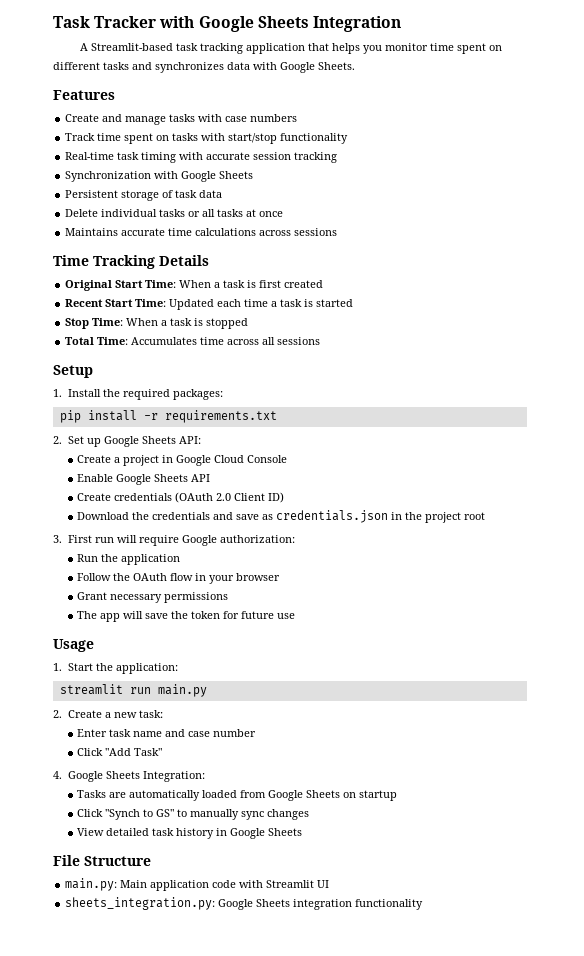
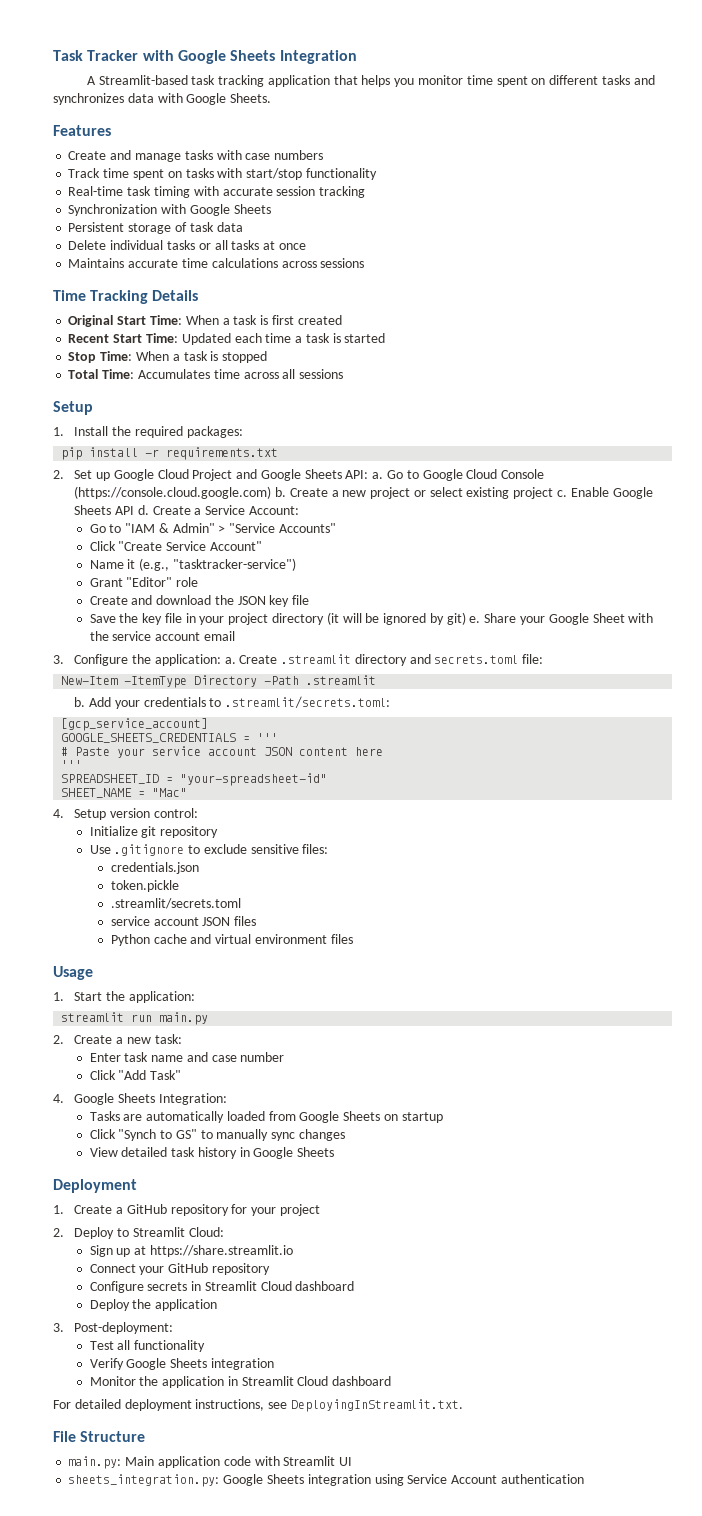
[141,436,201,444] [77,455,288,466] [77,474,211,485] [77,492,285,503] [77,510,486,523] [53,535,295,546] [77,554,181,565] [77,573,281,584] [77,592,229,603] [77,611,296,622] Sheets API: // Create a project in Google Cloud Console // Enable Google Sheets API // Create credentials (OAuth 2.0 Client ID) // Download the credentials and save as credentials.json in the project root // 3. First run will require Google authorization: // Run the application // Follow the OAuth flow in your browser // Grant necessary permissions // The app will save the token for future use -> [157,469,545,481] [74,486,653,499] [74,505,299,515] [89,523,337,533] [89,541,262,551] [89,558,296,571] [89,577,199,587] [89,595,310,607] [89,612,654,625] [89,631,235,641] [53,654,544,666] [61,675,377,688] [74,696,391,709] [61,718,209,731] [61,733,279,743] [61,746,384,758] [61,760,83,769] [61,773,328,786] [61,788,188,798] [53,808,198,820] [89,826,219,838] [89,844,329,856] [110,862,199,874] [110,880,179,892] [110,898,241,909] [110,916,257,926] [110,934,353,946] Cloud Project and Google Sheets API: a. Go to Google Cloud Console (https://console.cloud.google.com) b. Create a new project or select existing project c. Enable Google Sheets API d. Create a Service Account: // Go to "IAM & Admin" > "Service Accounts" // Click "Create Service Account" // Name it (e.g., "tasktracker-service") // Grant "Editor" role // Create and download the JSON key file // Save the key file in your project directory (it will be ignored by git) e. Share your Google Sheet with the service account email // 3. Configure the application: a. Create .streamlit directory and secrets.toml file: // New-Item -ItemType Directory -Path .streamlit // b. Add your credentials to .streamlit/secrets.toml: // [gcp_service_account] // GOOGLE_SHEETS_CREDENTIALS = ''' // # Paste your service account JSON content here // ''' // SPREADSHEET_ID = "your-spreadsheet-id" // SHEET_NAME = "Mac" // 4. Setup version control: // Initialize git repository // Use .gitignore to exclude sensitive files: // credentials.json // token.pickle // .streamlit/secrets.toml // service account JSON files // Python cache and virtual environment files
(303, 832) none -> [53,1179,137,1193] [53,1204,320,1216] [53,1227,224,1239] [89,1245,293,1257] [89,1263,270,1275] [89,1281,355,1293] [89,1299,218,1311] [53,1322,174,1334] [89,1340,206,1352] [89,1358,274,1370] [89,1376,392,1388] [53,1399,463,1412] // Deployment // 1. Create a GitHub repository for your project // 2. Deploy to Streamlit Cloud: // Sign up at https://share.streamlit.io // Connect your GitHub repository // Configure secrets in Streamlit Cloud dashboard // Deploy the application // 3. Post-deployment: // Test all functionality // Verify Google Sheets integration // Monitor the application in Streamlit Cloud dashboard // For detailed deployment instructions, see DeployingInStreamlit.txt.
[355,899,424,910] functionality -> [374,1474,584,1486] using Service Account authentication

